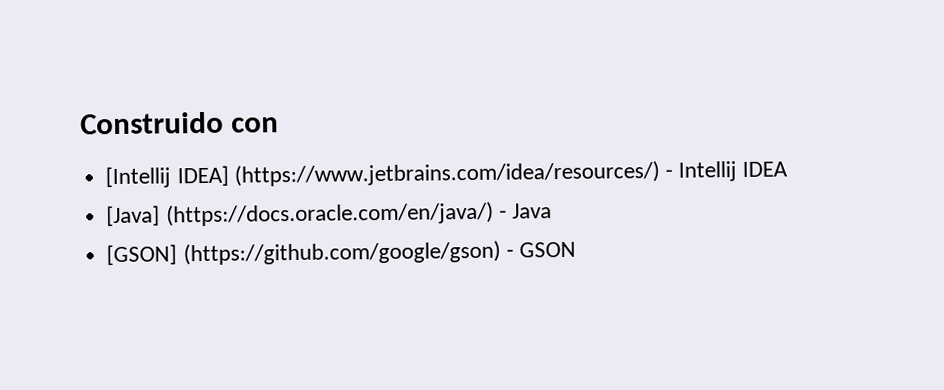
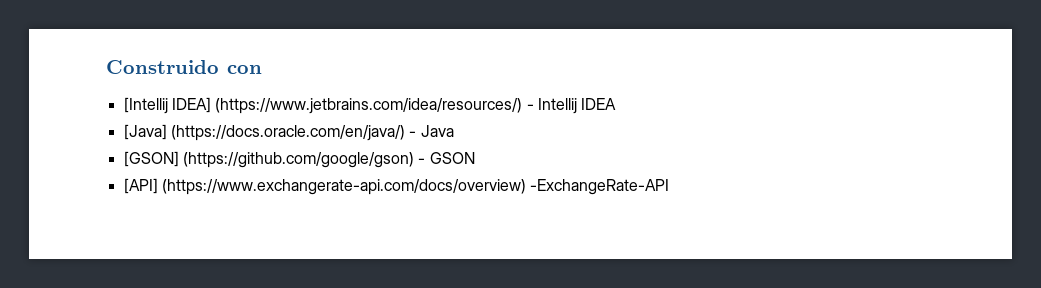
(576, 249) none -> [123,178,670,195] // [API] (https://www.exchangerate-api.com/docs/overview) -ExchangeRate-API

